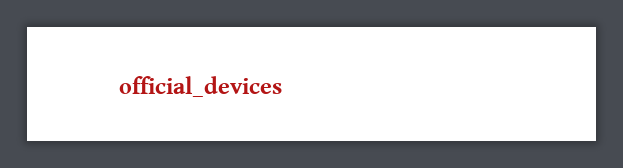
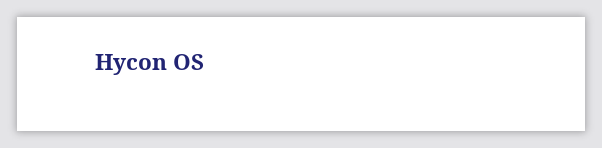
[119,76,282,97] official_devices -> [95,54,205,75] Hycon OS

